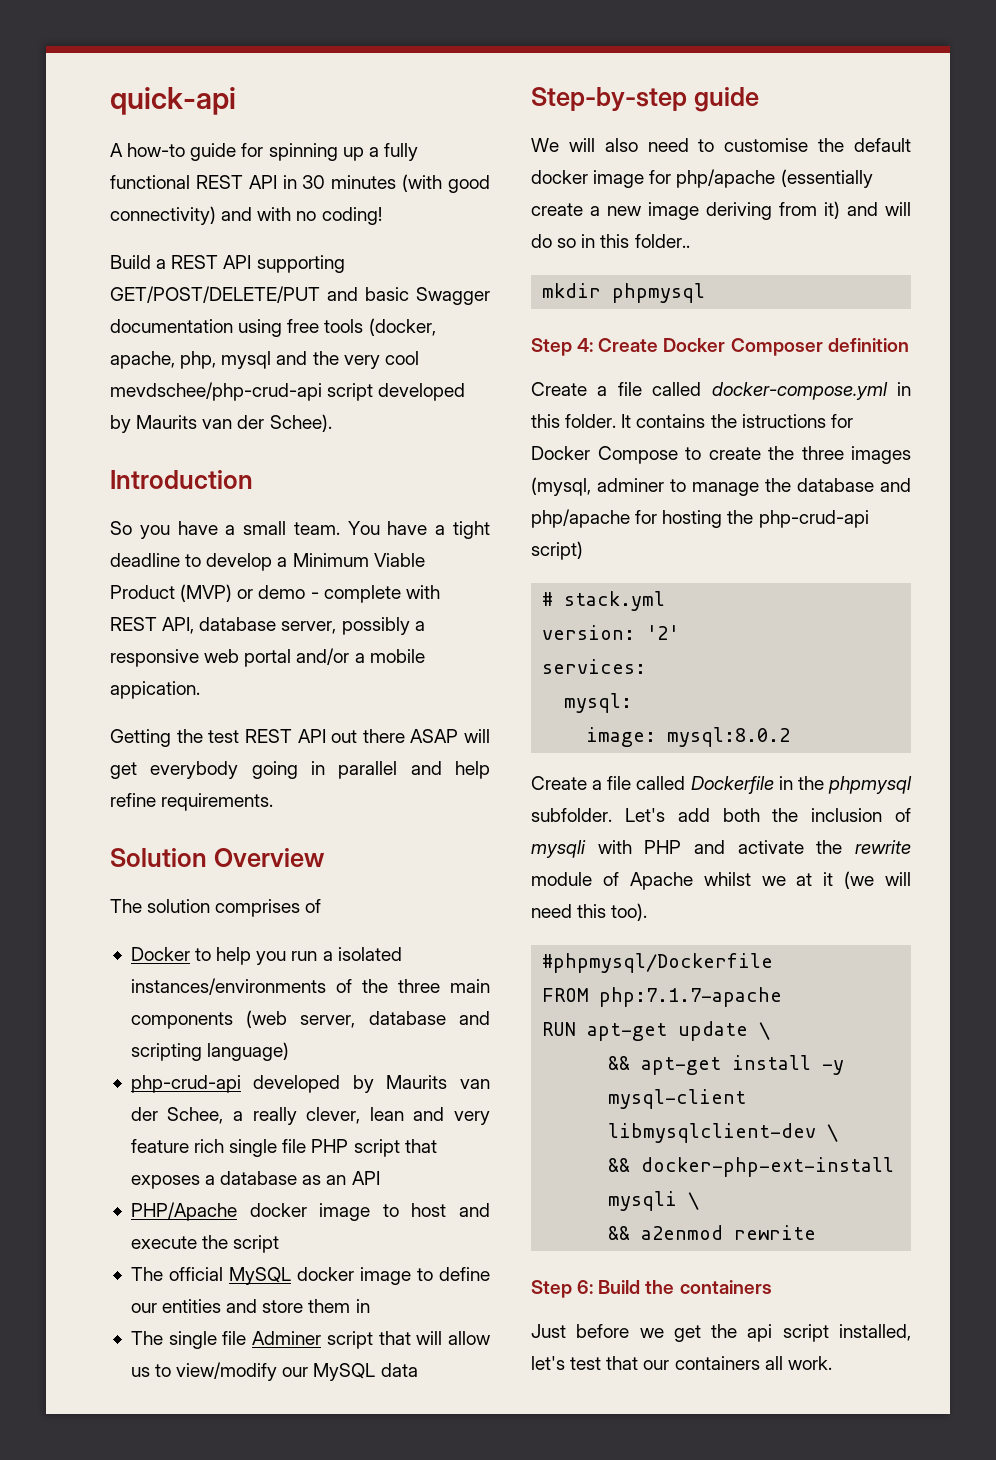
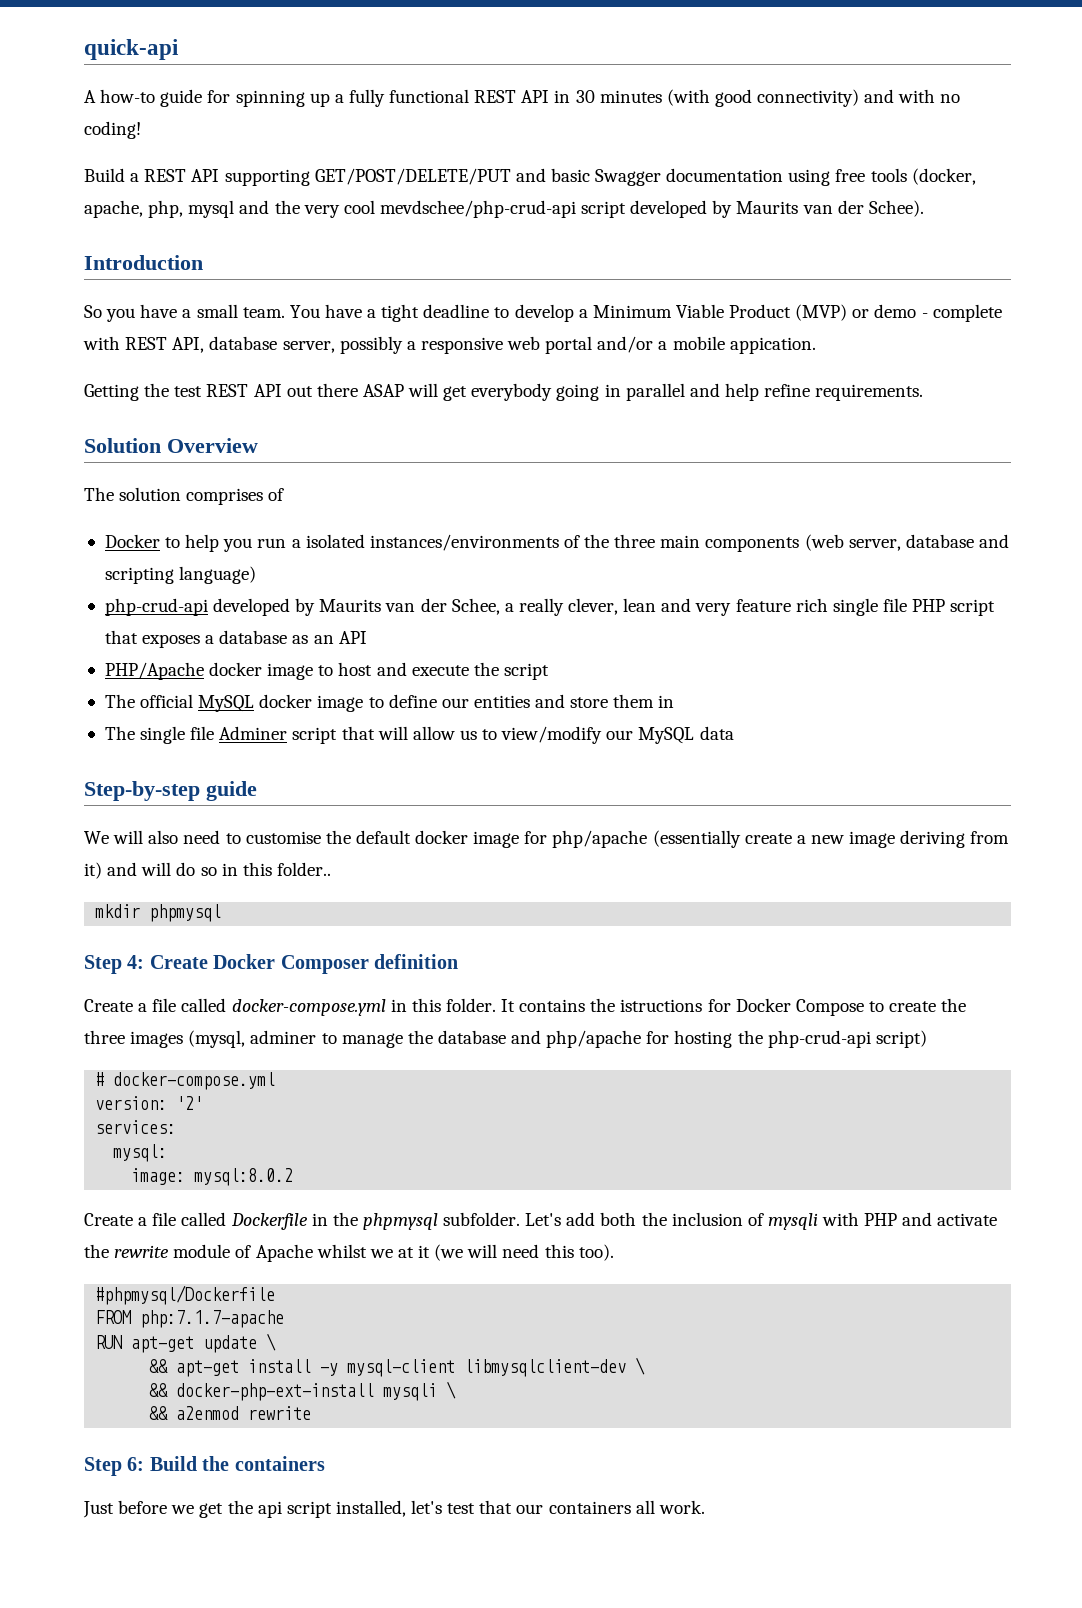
[564,591,666,611] stack.yml -> [113,1072,276,1090] docker-compose.yml

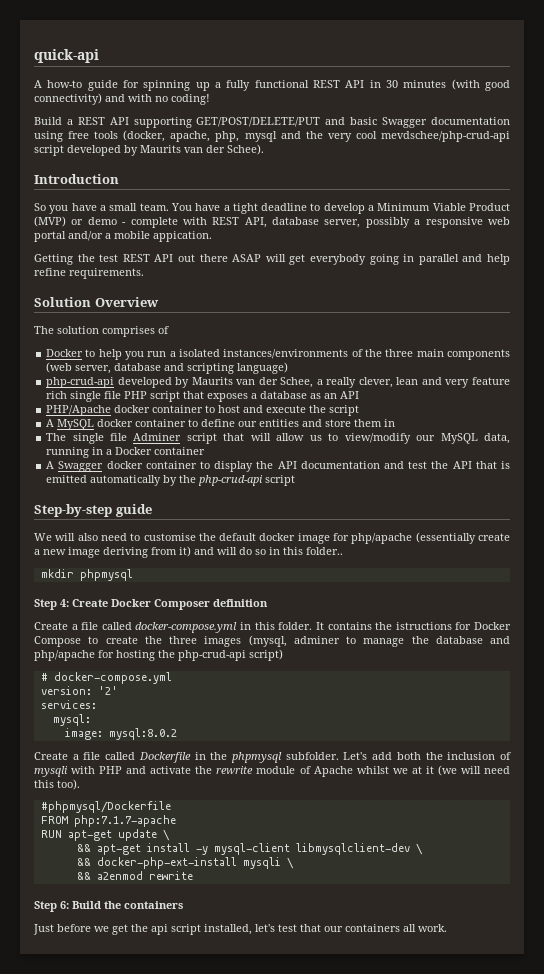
[267,663,314,680] image -> [152,405,204,413] container
[104,694,194,708] The official -> [46,419,55,427] A
[317,695,364,712] image -> [135,419,187,427] container
[699,726,734,740] data -> [483,433,510,444] [46,447,206,458] [46,461,510,472] [46,475,296,486] data, running in a Docker container // A Swagger docker container to display the API documentation and test the API that is emitted automatically by the php-crud-api script

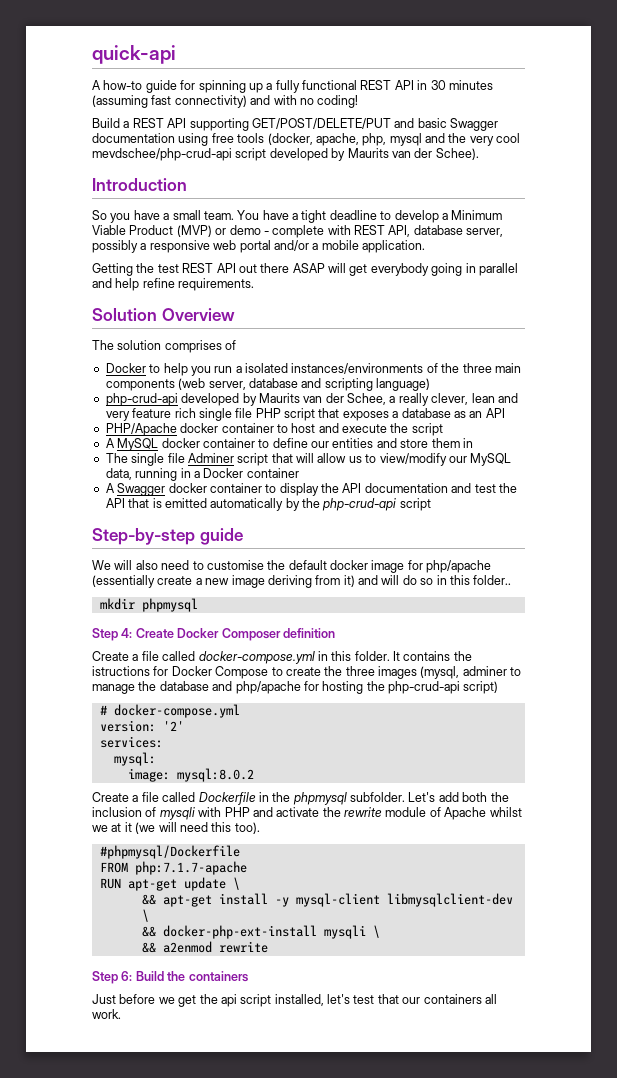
[451,79,510,91] (with good -> [92,95,172,108] (assuming fast
[153,231,212,242] appication. -> [362,240,425,253] application.

